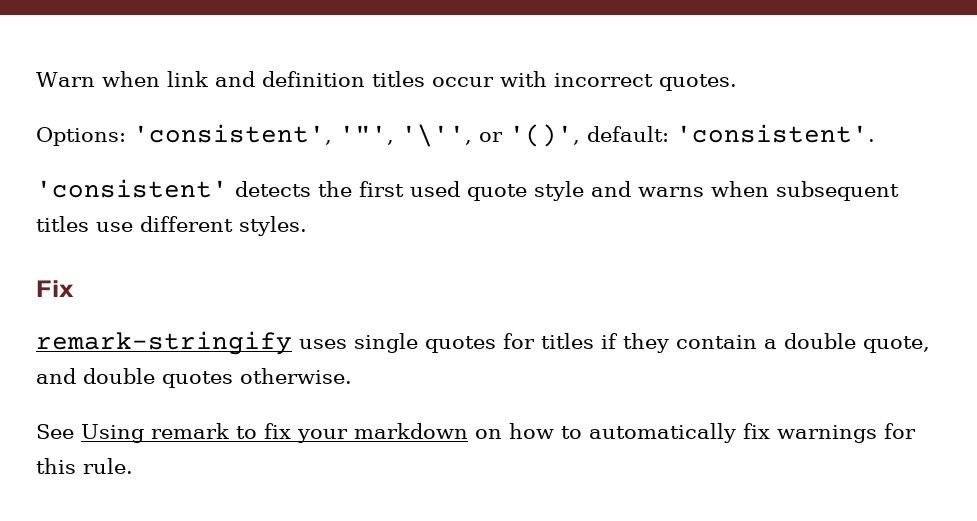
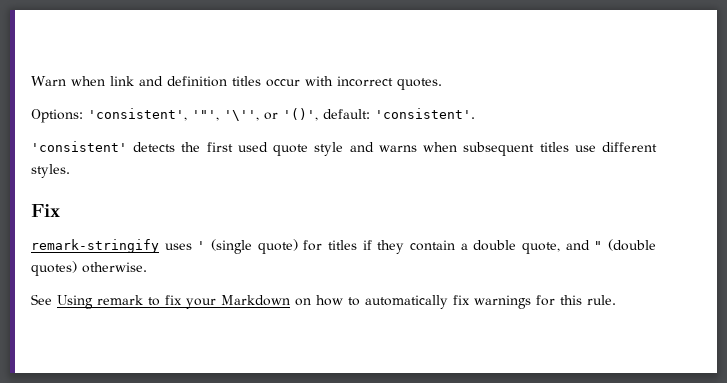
[354,333,496,353] single quotes -> [197,239,298,254] ' (single quote)
[83,368,233,388] double quotes -> [594,239,656,251] [31,261,77,276] " (double quotes)
[354,423,468,439] markdown -> [221,295,290,306] Markdown

